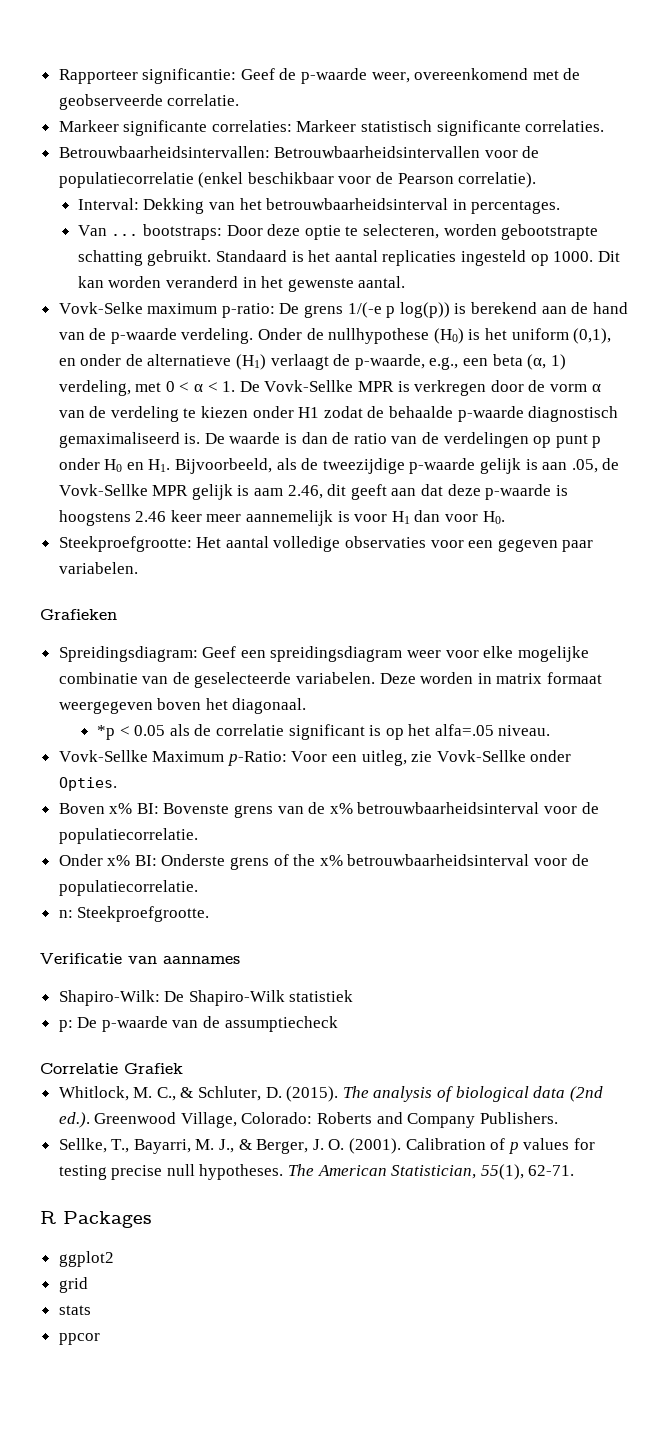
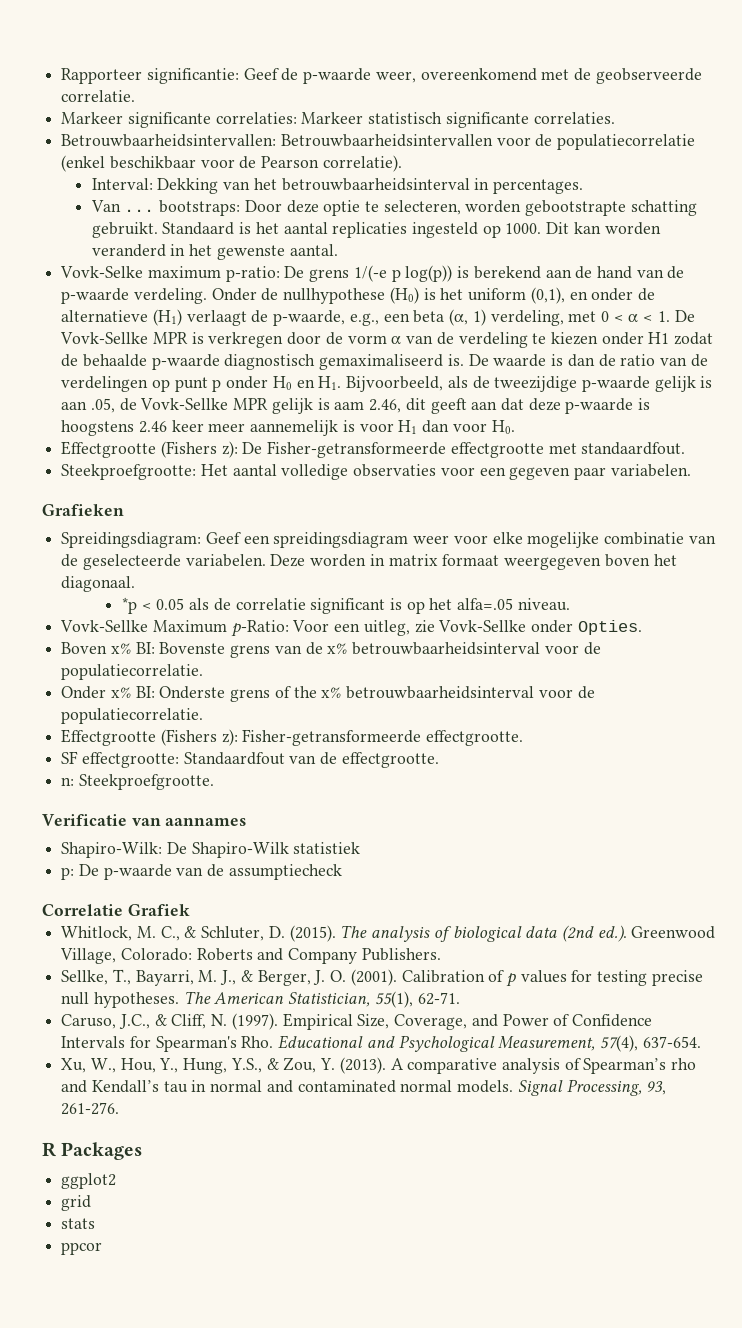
(505, 517) none -> [61,441,686,458] // Effectgrootte (Fishers z): De Fisher-getransformeerde effectgrootte met standaardfout.
(198, 888) none -> [61,729,524,746] [61,751,439,768] // Effectgrootte (Fishers z): Fisher-getransformeerde effectgrootte. // SF effectgrootte: Standaardfout van de effectgrootte.
(575, 1170) none -> [61,1013,652,1030] [61,1035,701,1052] [61,1057,697,1074] [61,1079,667,1096] [61,1102,120,1115] // Caruso, J.C., & Cliff, N. (1997). Empirical Size, Coverage, and Power of Confidence Intervals for Spearman's Rho. Educational and Psychological Measurement, 57(4), 637-654. // Xu, W., Hou, Y., Hung, Y.S., & Zou, Y. (2013). A comparative analysis of Spearman’s rho and Kendall’s tau in normal and contaminated normal models. Signal Processing, 93, 261-276.

